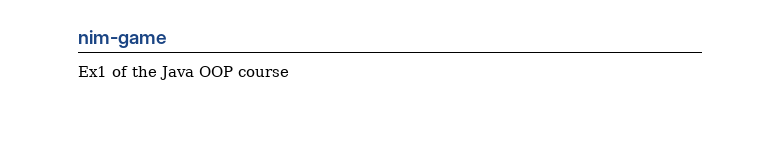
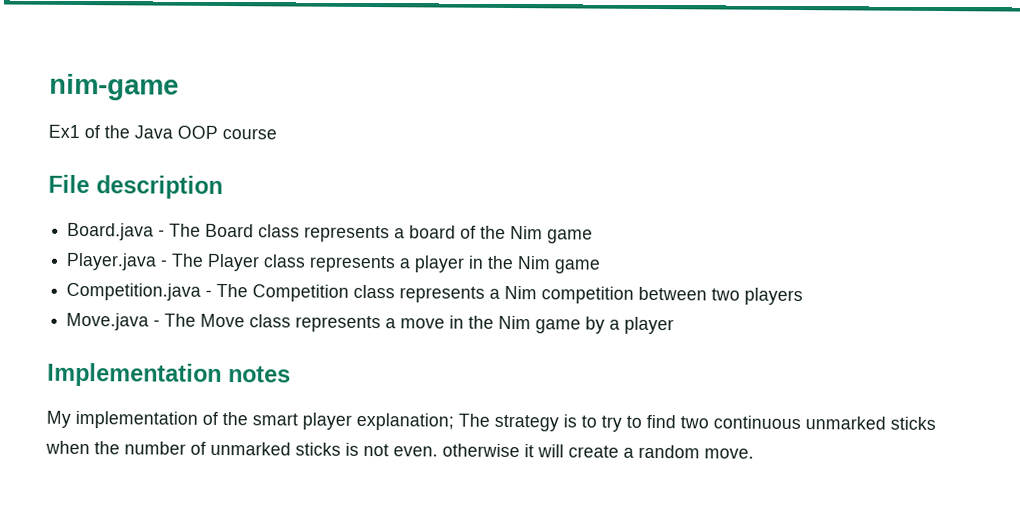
(289, 73) none -> [48,174,223,199] [67,222,594,244] [66,252,601,274] [66,282,804,306] [66,312,675,335] [47,362,291,387] [46,410,936,432] [45,440,754,459] // File description // Board.java - The Board class represents a board of the Nim game // Player.java - The Player class represents a player in the Nim game // Competition.java - The Competition class represents a Nim competition between two players // Move.java - The Move class represents a move in the Nim game by a player // Implementation notes // My implementation of the smart player explanation; The strategy is to try to find two continuous unmarked sticks when the number of unmarked sticks is not even. otherwise it will create a random move.

